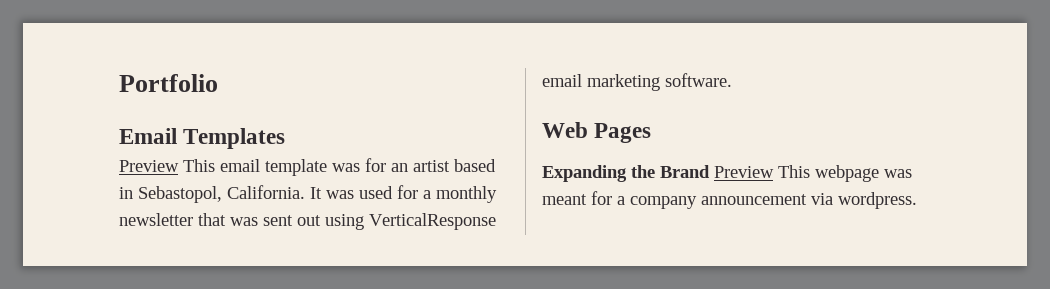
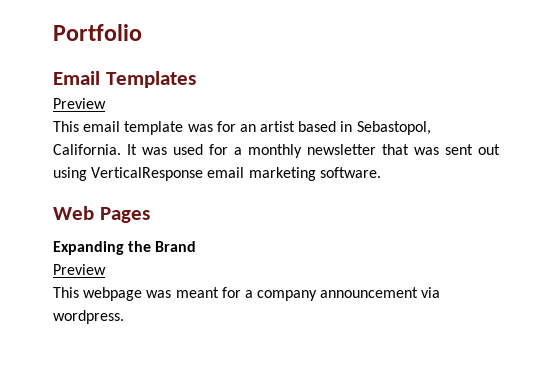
(179, 166) none -> (106, 103) //
[714,166,774,178] Preview -> [53,264,106,275] // Preview //

